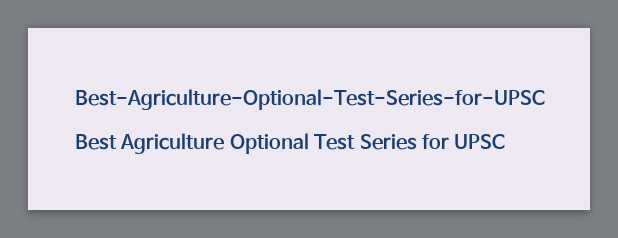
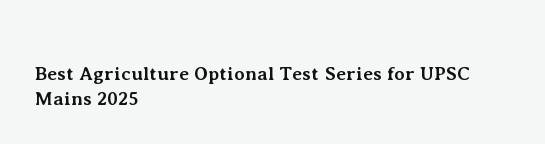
[75,89,545,110] Best-Agriculture-Optional-Test-Series-for-UPSC // -> (35, 73) none
(506, 141) none -> [35,92,139,105] Mains 2025

